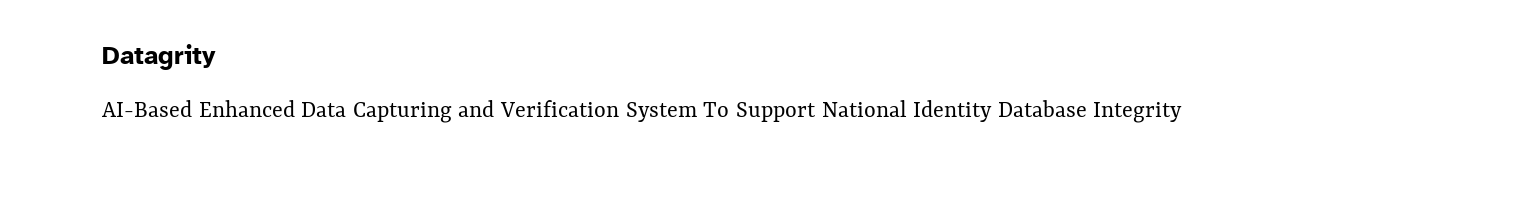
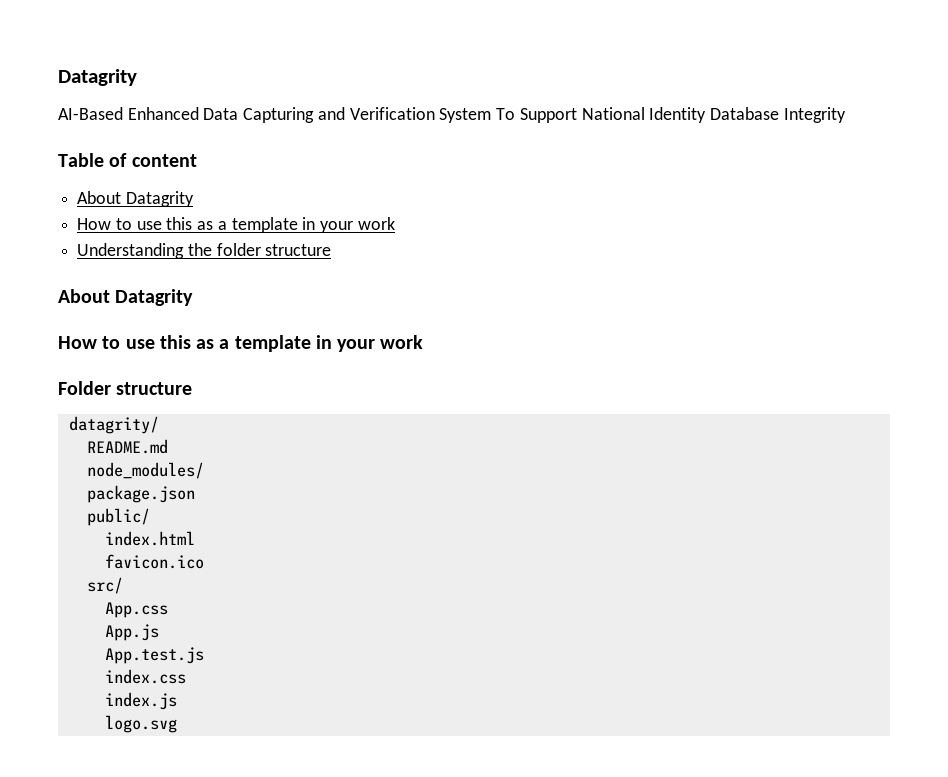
(1183, 112) none -> [58,153,197,167] [77,191,194,207] [77,217,395,233] [77,243,332,259] [58,289,194,306] [58,335,424,352] [58,381,193,395] [68,416,159,434] [86,439,168,454] [86,462,204,479] [86,485,195,503] [86,508,150,526] [104,531,195,546] [104,554,204,569] [86,577,123,594] [104,602,168,618] [104,624,159,641] [104,647,204,664] [104,669,186,684] [104,692,177,710] [104,715,177,733] // Table of content // About Datagrity // How to use this as a template in your work // Understanding the folder structure // About Datagrity // How to use this as a template in your work // Folder structure // datagrity/ // README.md // node_modules/ // package.json // public/ // index.html // favicon.ico // src/ // App.css // App.js // App.test.js // index.css // index.js // logo.svg

